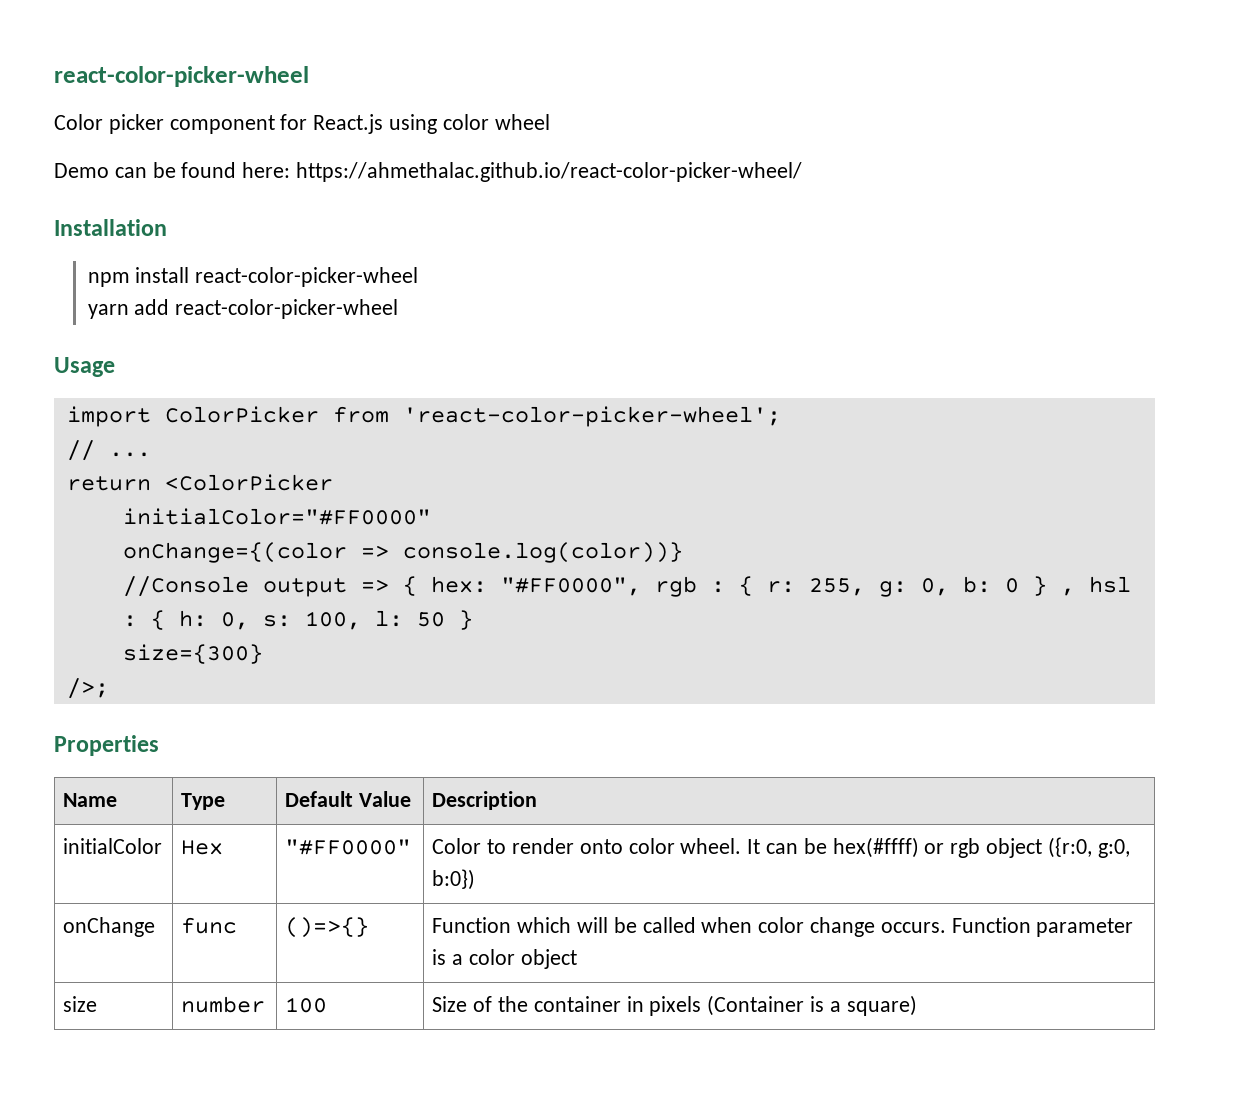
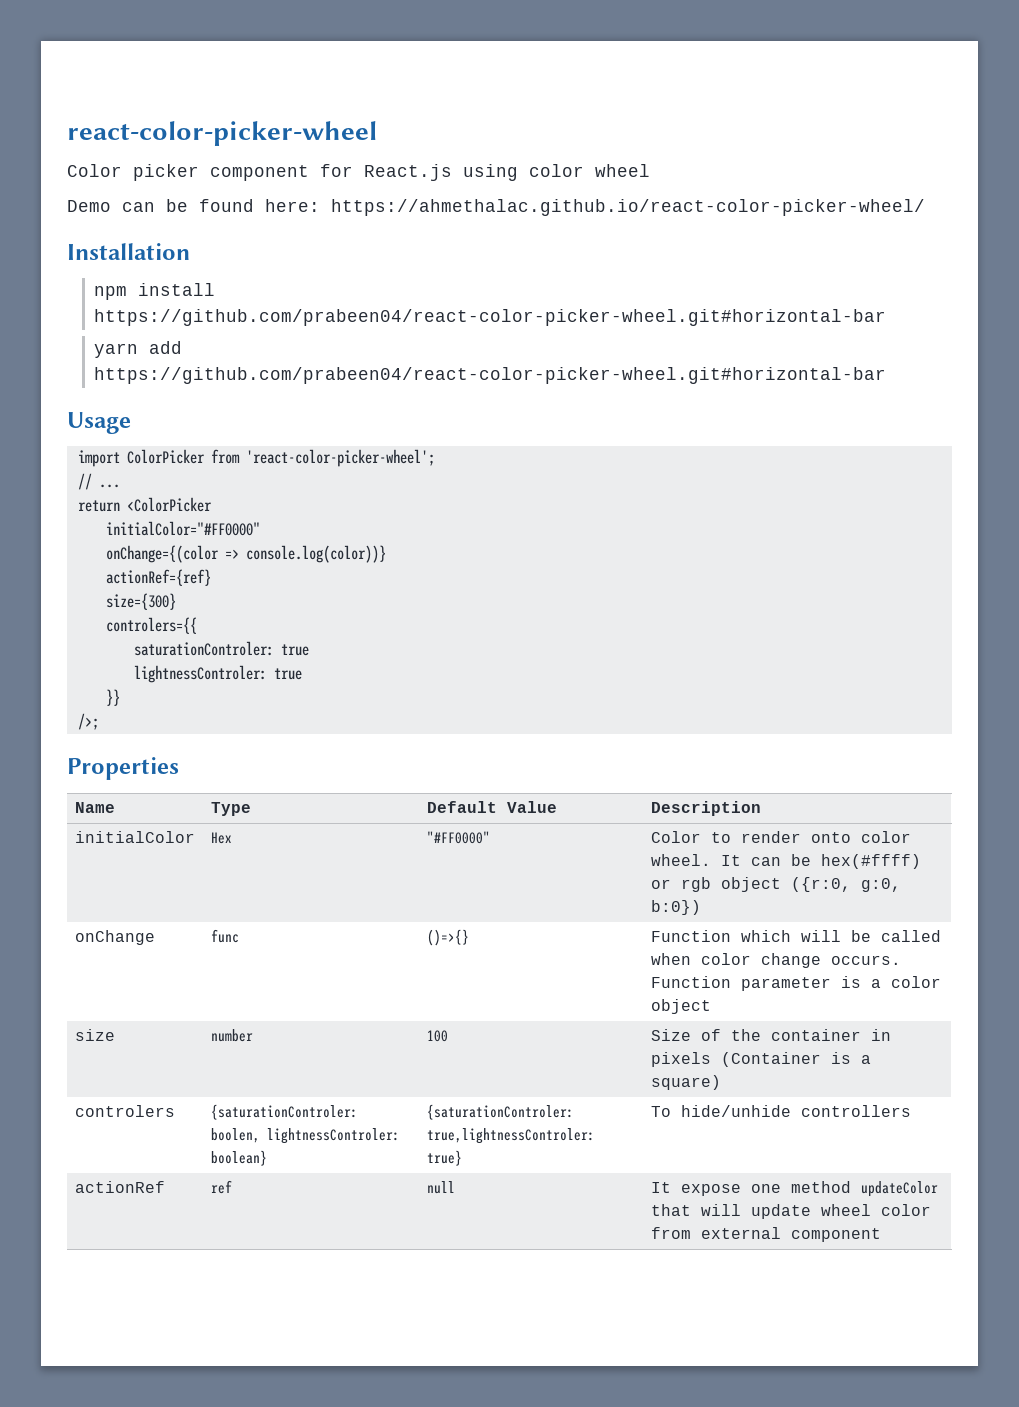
[195,267,419,287] react-color-picker-wheel -> [94,309,887,326] https://github.com/prabeen04/react-color-picker-wheel.git#horizontal-bar
[175,299,399,319] react-color-picker-wheel -> [94,367,887,384] https://github.com/prabeen04/react-color-picker-wheel.git#horizontal-bar
[122,576,1131,597] [122,610,473,630] [122,644,263,664] //Console output => { hex: "#FF0000", rgb : { r: 255, g: 0, b: 0 } , hsl : { h: 0, s: 100, l: 50 } // size={300} -> [105,569,211,586] [105,593,176,610] [105,617,197,634] [133,641,309,656] [133,665,302,683] [105,689,120,706] actionRef={ref} // size={300} // controlers={{ // saturationControler: true // lightnessControler: true // }}
(917, 1005) none -> [74,1105,175,1117] [210,1104,358,1120] [210,1128,400,1144] [210,1150,267,1166] [426,1104,574,1120] [426,1128,595,1144] [426,1150,462,1166] [650,1105,911,1117] [74,1181,165,1193] [210,1180,232,1194] [426,1181,455,1194] [650,1181,938,1197] [650,1204,931,1219] [650,1227,881,1242] // controlers | {saturationControler: boolen, lightnessControler: boolean} | {saturationControler: true,lightnessControler: true} | To hide/unhide controllers // actionRef | ref | null | It expose one method updateColor that will update wheel color from external component

